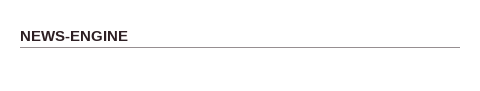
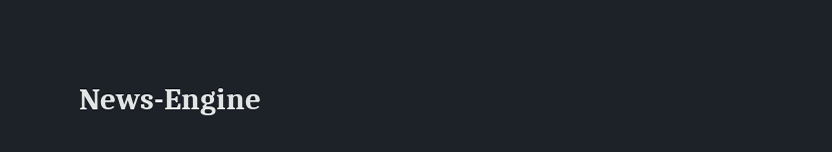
[20,31,128,41] NEWS-ENGINE -> [79,88,262,116] News-Engine

